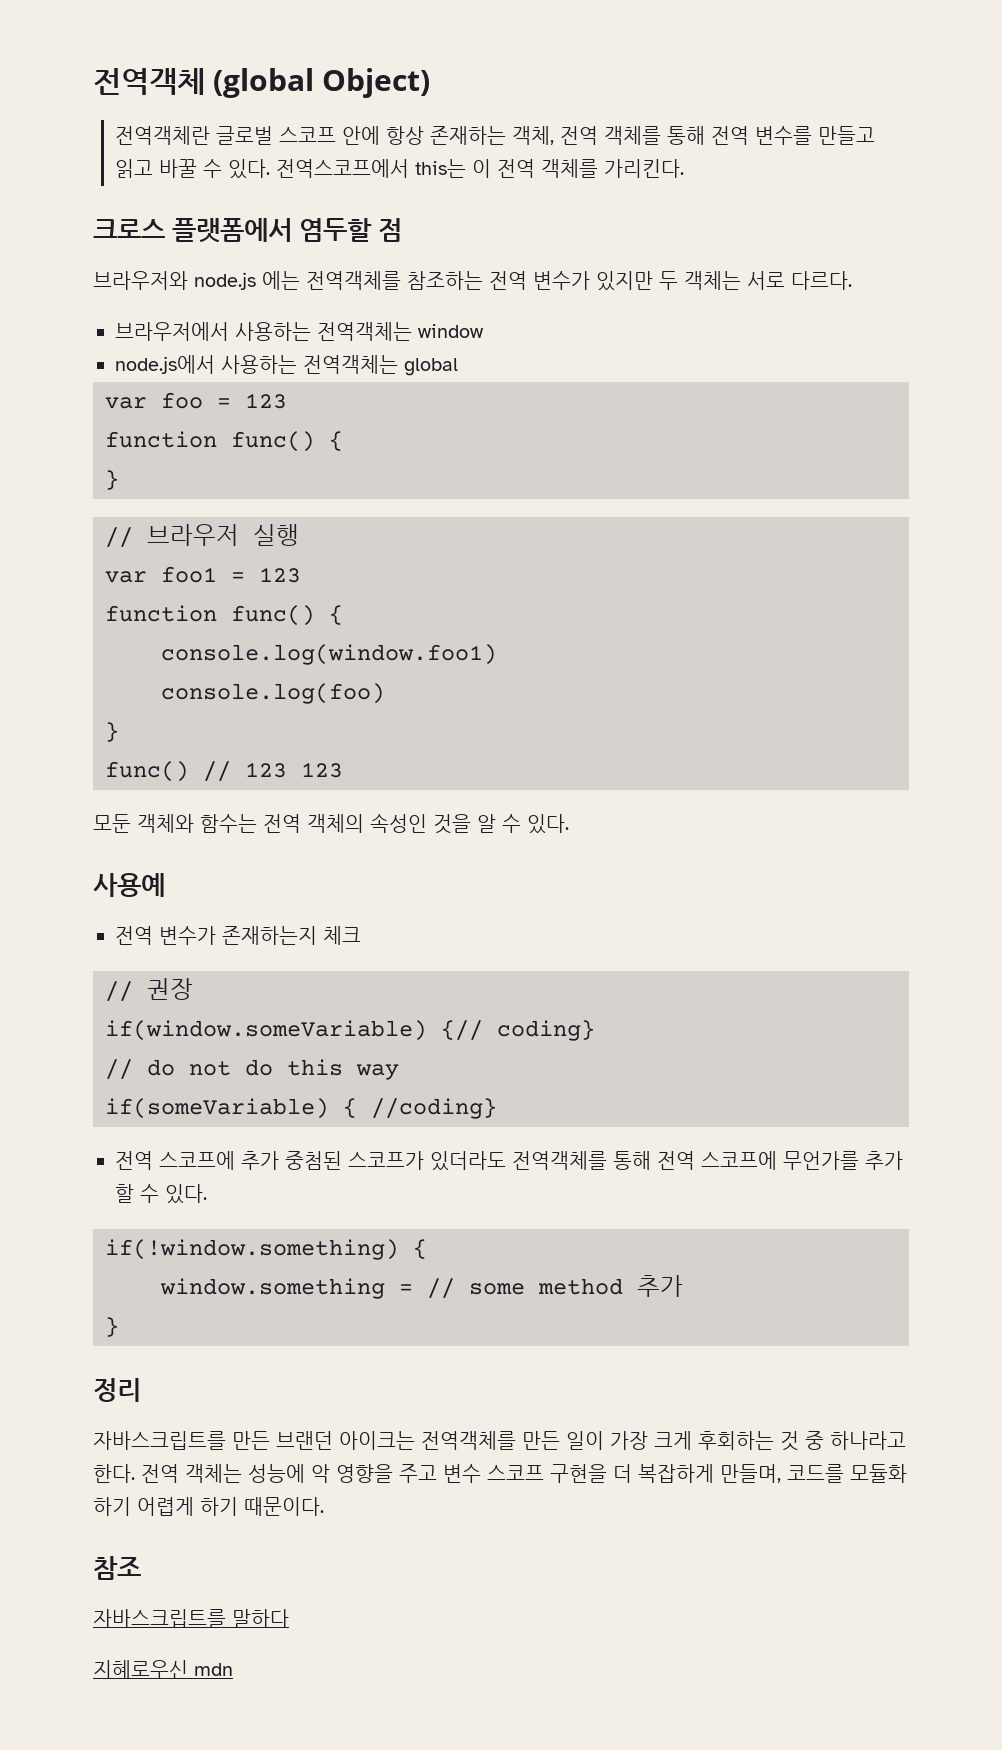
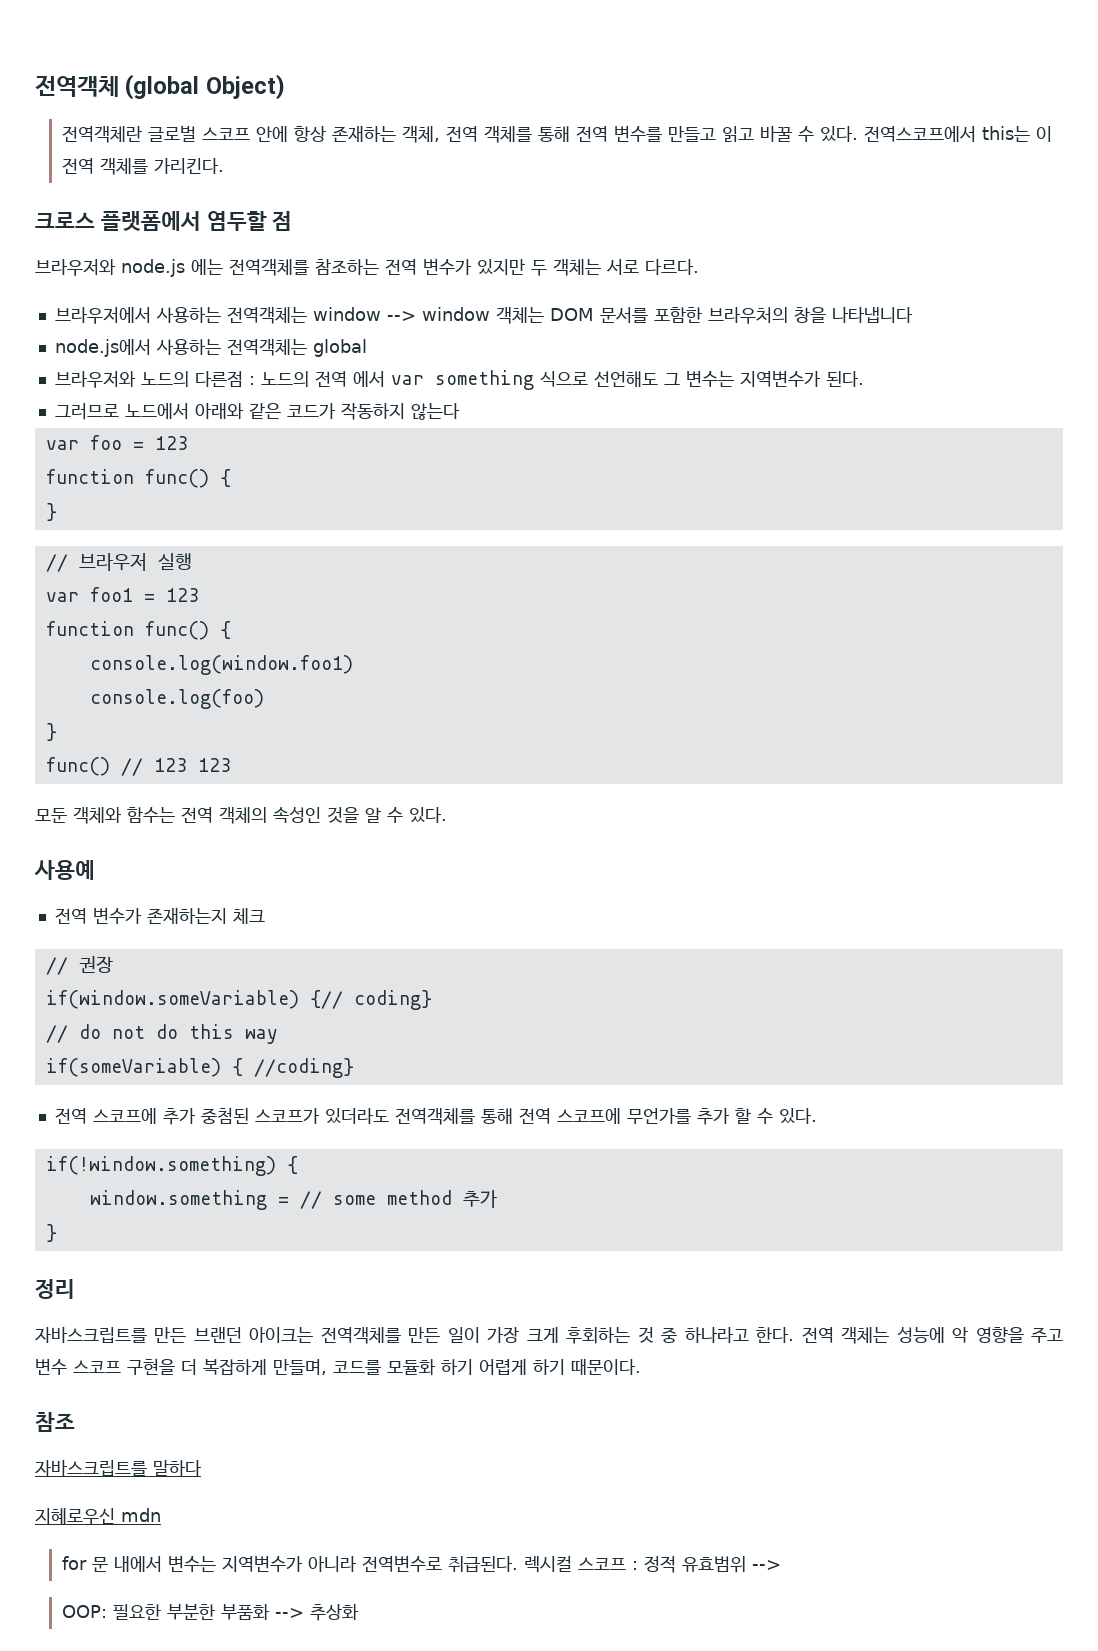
[115,355,458,376] // node.js에서 사용하는 전역객체는 global -> [386,306,913,324] [54,339,367,357] [54,370,864,390] [54,402,460,420] --> window 객체는 DOM 문서를 포함한 브라우처의 창을 나타냅니다 // node.js에서 사용하는 전역객체는 global // 브라우저와 노드의 다른점 : 노드의 전역 에서 var something 식으로 선언해도 그 변수는 지역변수가 된다. // 그러므로 노드에서 아래와 같은 코드가 작동하지 않는다
(233, 1669) none -> [61,1555,781,1573] [61,1603,359,1621] // for 문 내에서 변수는 지역변수가 아니라 전역변수로 취급된다. 렉시컬 스코프 : 정적 유효범위 --> // OOP: 필요한 부분한 부품화 --> 추상화

